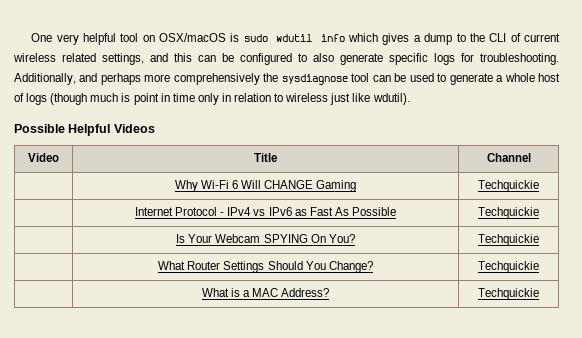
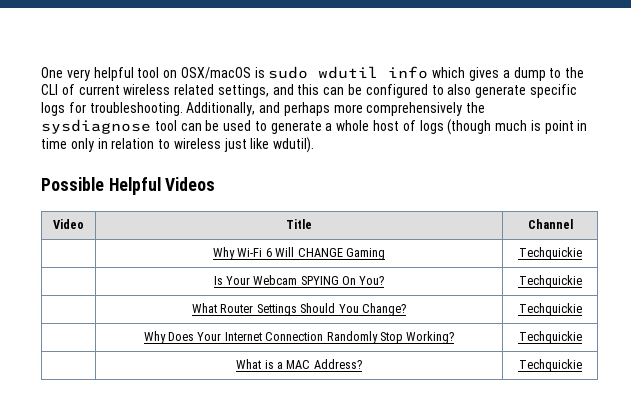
[135,207,396,216] [477,207,539,219] // | Internet Protocol - IPv4 vs IPv6 as Fast As Possible | Techquickie -> (582, 253) none
(539, 267) none -> [143,331,455,344] [518,331,582,344] // | Why Does Your Internet Connection Randomly Stop Working? | Techquickie

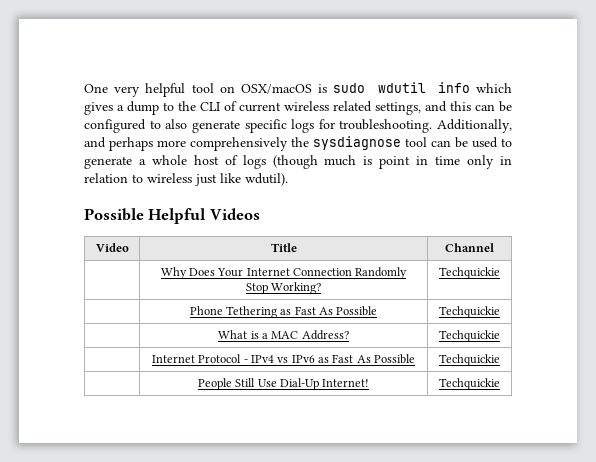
[213,247,385,260] [518,247,582,260] [213,275,385,285] [518,275,582,288] [192,303,406,316] [518,303,582,316] // | Why Wi-Fi 6 Will CHANGE Gaming | Techquickie // | Is Your Webcam SPYING On You? | Techquickie // | What Router Settings Should You Change? | Techquickie -> (494, 247) none
(582, 337) none -> [189,306,378,318] [439,306,500,318] // | Phone Tethering as Fast As Possible | Techquickie
(582, 365) none -> [151,354,416,364] [439,354,500,366] [197,378,370,390] [439,378,500,390] // | Internet Protocol - IPv4 vs IPv6 as Fast As Possible | Techquickie // | People Still Use Dial-Up Internet! | Techquickie

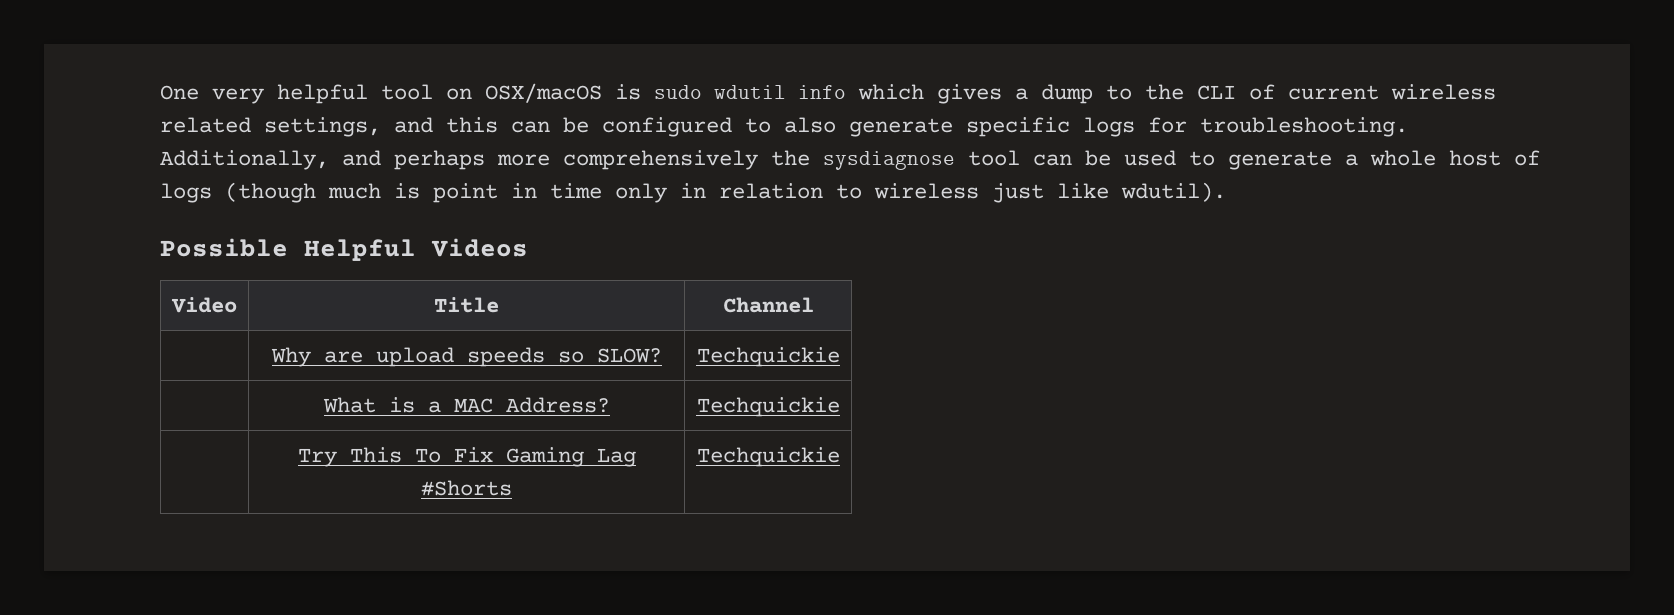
[188,267,408,279] [245,282,322,294] [439,267,500,279] [189,306,378,318] Does Your Internet Connection Randomly Stop Working? | Techquickie // | Phone Tethering as Fast As Possible -> [323,347,662,367] are upload speeds so SLOW?
[151,354,416,364] [439,354,500,366] [197,378,370,390] Internet Protocol - IPv4 vs IPv6 as Fast As Possible | Techquickie // | People Still Use Dial-Up Internet! -> [297,447,636,467] [421,480,512,496] Try This To Fix Gaming Lag #Shorts

